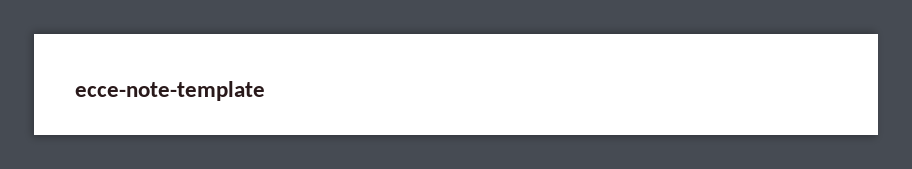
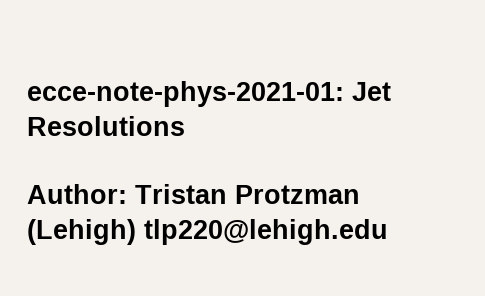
[75,81,265,101] ecce-note-template -> [27,81,391,107] [27,116,185,136] [27,184,360,204] [27,219,388,245] ecce-note-phys-2021-01: Jet Resolutions // Author: Tristan Protzman (Lehigh) tlp220@lehigh.edu

